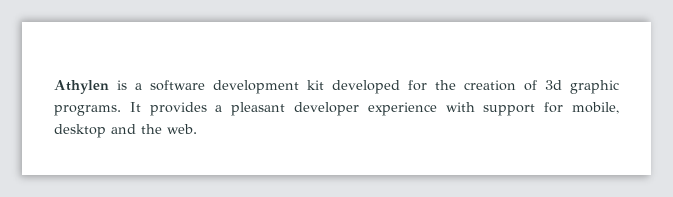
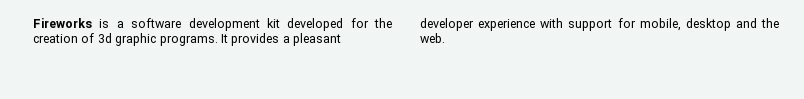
[54,80,109,94] Athylen -> [33,18,92,28] Fireworks

